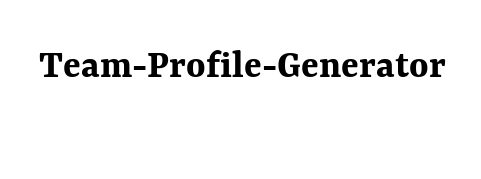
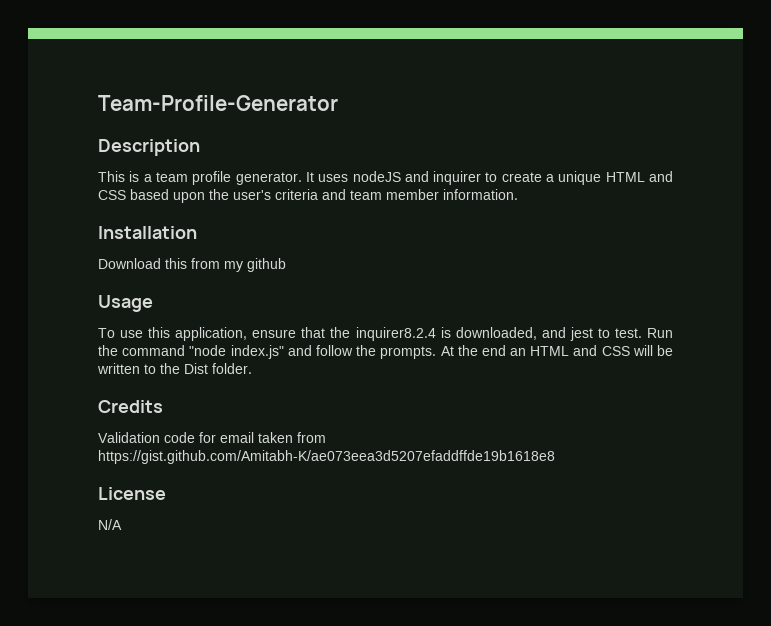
(446, 63) none -> [98,139,200,156] [98,171,673,185] [98,189,518,203] [98,226,197,239] [98,258,286,272] [98,295,153,312] [98,327,673,341] [98,345,673,359] [97,363,252,374] [98,400,163,413] [98,432,326,443] [98,450,555,464] [98,487,166,500] [98,519,122,530] // Description // This is a team profile generator. It uses nodeJS and inquirer to create a unique HTML and CSS based upon the user's criteria and team member information. // Installation // Download this from my github // Usage // To use this application, ensure that the inquirer8.2.4 is downloaded, and jest to test. Run the command "node index.js" and follow the prompts. At the end an HTML and CSS will be written to the Dist folder. // Credits // Validation code for email taken from https://gist.github.com/Amitabh-K/ae073eea3d5207efaddffde19b1618e8 // License // N/A

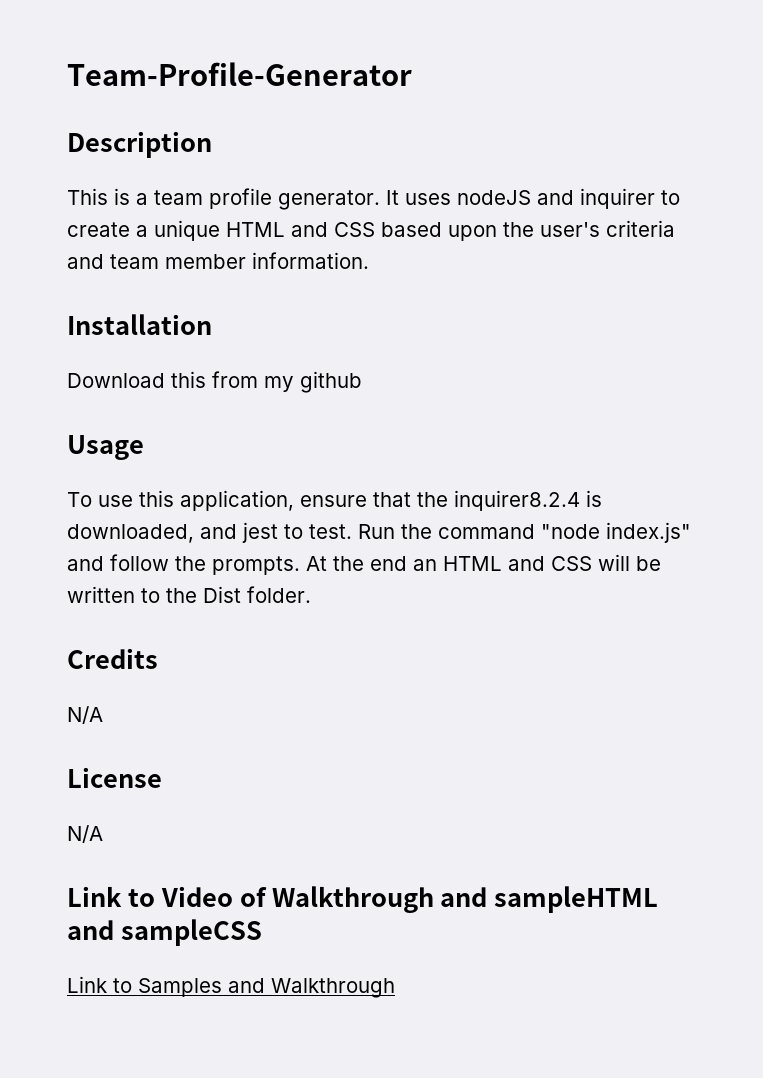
[98,432,326,443] [98,450,555,464] [98,487,166,500] [98,519,122,530] Validation code for email taken from https://gist.github.com/Amitabh-K/ae073eea3d5207efaddffde19b1618e8 // License // N/A -> [67,706,103,724] [67,767,162,788] [67,825,103,843] [67,886,659,913] [67,919,262,946] [67,976,395,998] N/A // License // N/A // Link to Video of Walkthrough and sampleHTML and sampleCSS // Link to Samples and Walkthrough

